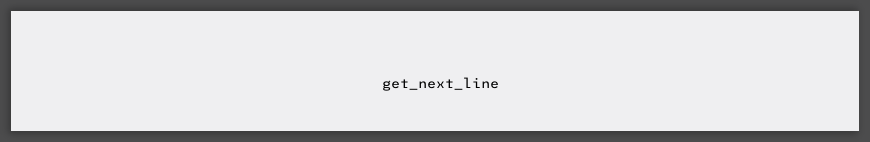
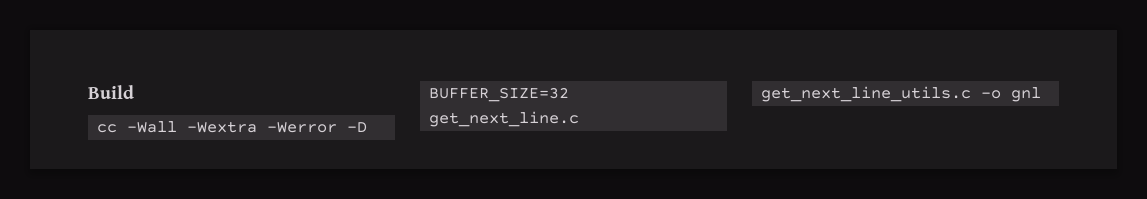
[382,77,499,91] get_next_line -> [88,85,134,99] [96,121,367,133] [428,87,569,102] [428,111,579,127] [760,86,1041,102] Build // cc -Wall -Wextra -Werror -D BUFFER_SIZE=32 get_next_line.c get_next_line_utils.c -o gnl

